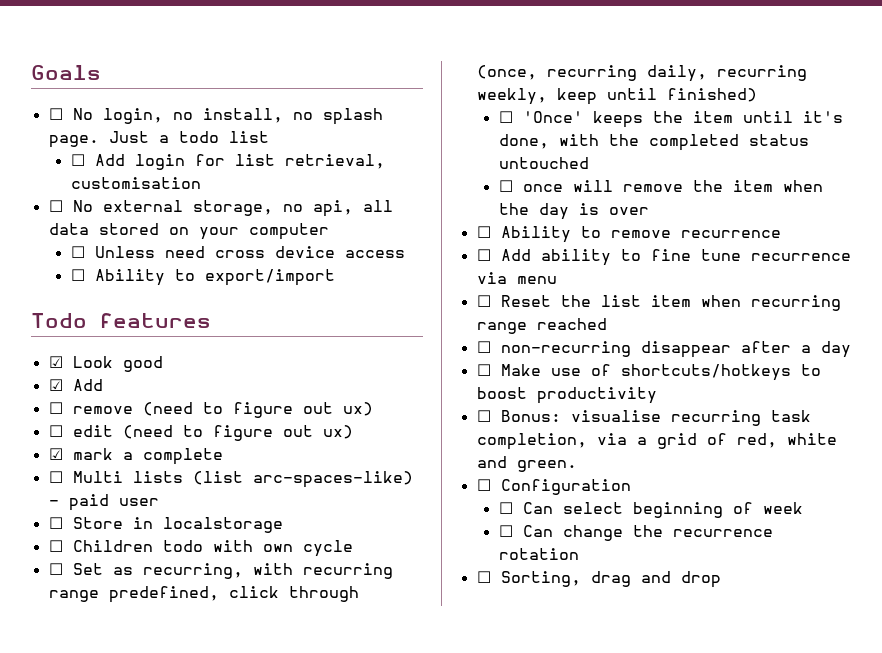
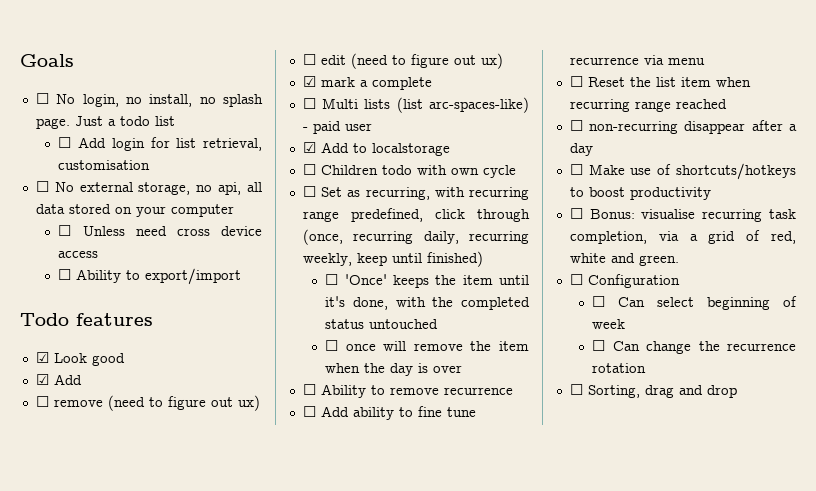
[48,517,153,529] ☐ Store in -> [302,142,367,153] ☑ Add to

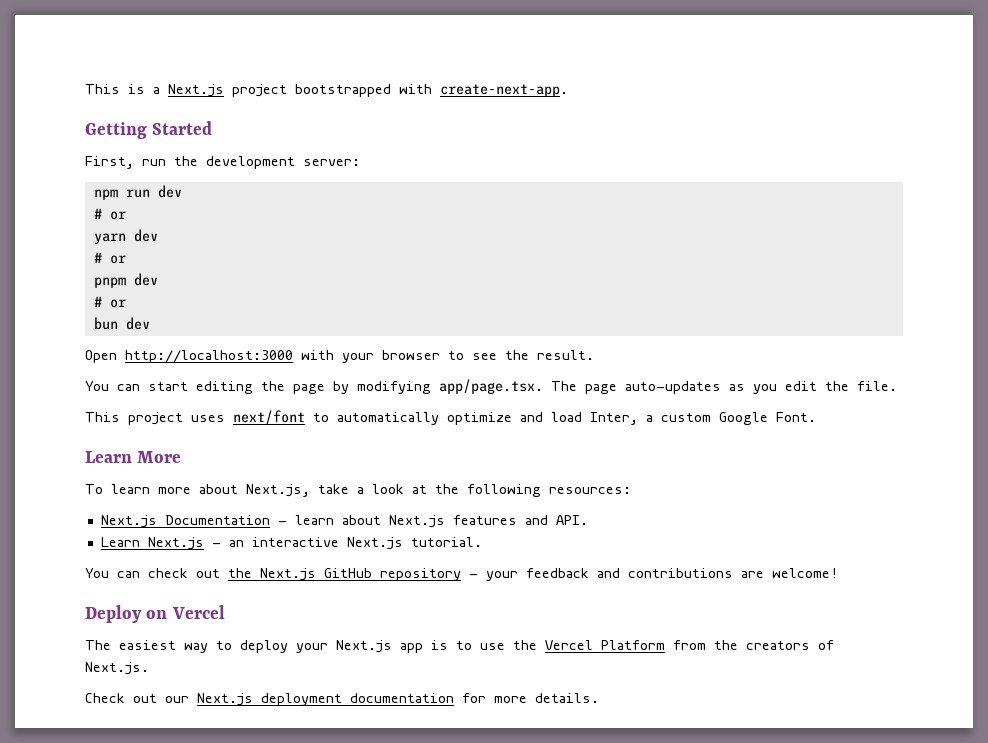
[20,54,74,67] [35,93,263,107] [35,116,175,129] [58,137,262,151] [58,160,151,170] [35,181,262,195] [35,204,234,217] [58,225,262,236] [58,251,99,258] [58,268,242,285] [20,313,153,326] [35,352,125,366] [35,374,82,385] [35,395,260,411] [302,53,503,69] [302,76,432,90] [302,97,529,113] [302,121,372,134] [302,142,450,156] [302,164,516,178] [302,186,529,200] [302,208,530,222] [302,229,529,245] [302,251,483,267] [325,274,529,288] [325,296,530,310] [325,319,439,329] [325,340,529,351] [325,363,463,376] [302,384,513,398] [302,406,476,420] [569,55,705,65] [569,76,751,87] [569,99,727,112] [569,120,797,134] [569,143,593,156] [569,163,796,180] [569,187,711,200] [569,208,796,222] [569,230,796,244] [569,253,679,266] [569,274,680,288] [592,296,797,310] [592,319,626,329] [592,340,796,354] [592,363,647,373] [569,384,737,398] Goals // ☐ No login, no install, no splash page. Just a todo list // ☐ Add login for list retrieval, customisation // ☐ No external storage, no api, all data stored on your computer // ☐ Unless need cross device access // ☐ Ability to export/import // Todo features // ☑ Look good // ☑ Add // ☐ remove (need to figure out ux) // ☐ edit (need to figure out ux) // ☑ mark a complete // ☐ Multi lists (list arc-spaces-like) - paid user // ☑ Add to localstorage // ☐ Children todo with own cycle // ☐ Set as recurring, with recurring range predefined, click through (once, recurring daily, recurring weekly, keep until finished) // ☐ 'Once' keeps the item until it's done, with the completed status untouched // ☐ once will remove the item when the day is over // ☐ Ability to remove recurrence // ☐ Add ability to fine tune recurrence via menu // ☐ Reset the list item when recurring range reached // ☐ non-recurring disappear after a day // ☐ Make use of shortcuts/hotkeys to boost productivity // ☐ Bonus: visualise recurring task completion, via a grid of red, white and green. // ☐ Configuration // ☐ Can select beginning of week // ☐ Can change the recurrence rotation // ☐ Sorting, drag and drop -> [85,84,568,97] [85,121,213,139] [85,156,360,169] [93,185,182,200] [93,208,126,220] [93,229,158,244] [93,252,126,264] [93,273,158,288] [93,296,126,308] [93,317,150,330] [85,350,594,363] [85,379,897,394] [85,410,816,425] [85,451,182,463] [85,484,631,497] [100,515,588,528] [100,537,482,550] [85,568,838,581] [85,605,225,623] [85,640,834,653] [85,662,149,675] [85,693,599,706] This is a Next.js project bootstrapped with create-next-app. // Getting Started // First, run the development server: // npm run dev // # or // yarn dev // # or // pnpm dev // # or // bun dev // Open http://localhost:3000 with your browser to see the result. // You can start editing the page by modifying app/page.tsx. The page auto-updates as you edit the file. // This project uses next/font to automatically optimize and load Inter, a custom Google Font. // Learn More // To learn more about Next.js, take a look at the following resources: // Next.js Documentation - learn about Next.js features and API. // Learn Next.js - an interactive Next.js tutorial. // You can check out the Next.js GitHub repository - your feedback and contributions are welcome! // Deploy on Vercel // The easiest way to deploy your Next.js app is to use the Vercel Platform from the creators of Next.js. // Check out our Next.js deployment documentation for more details.

